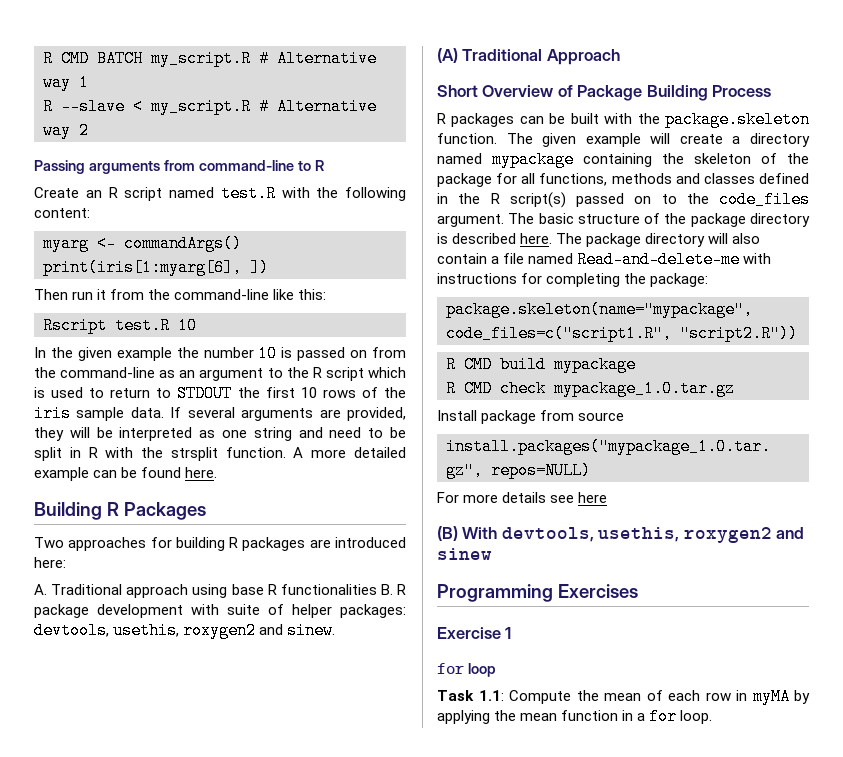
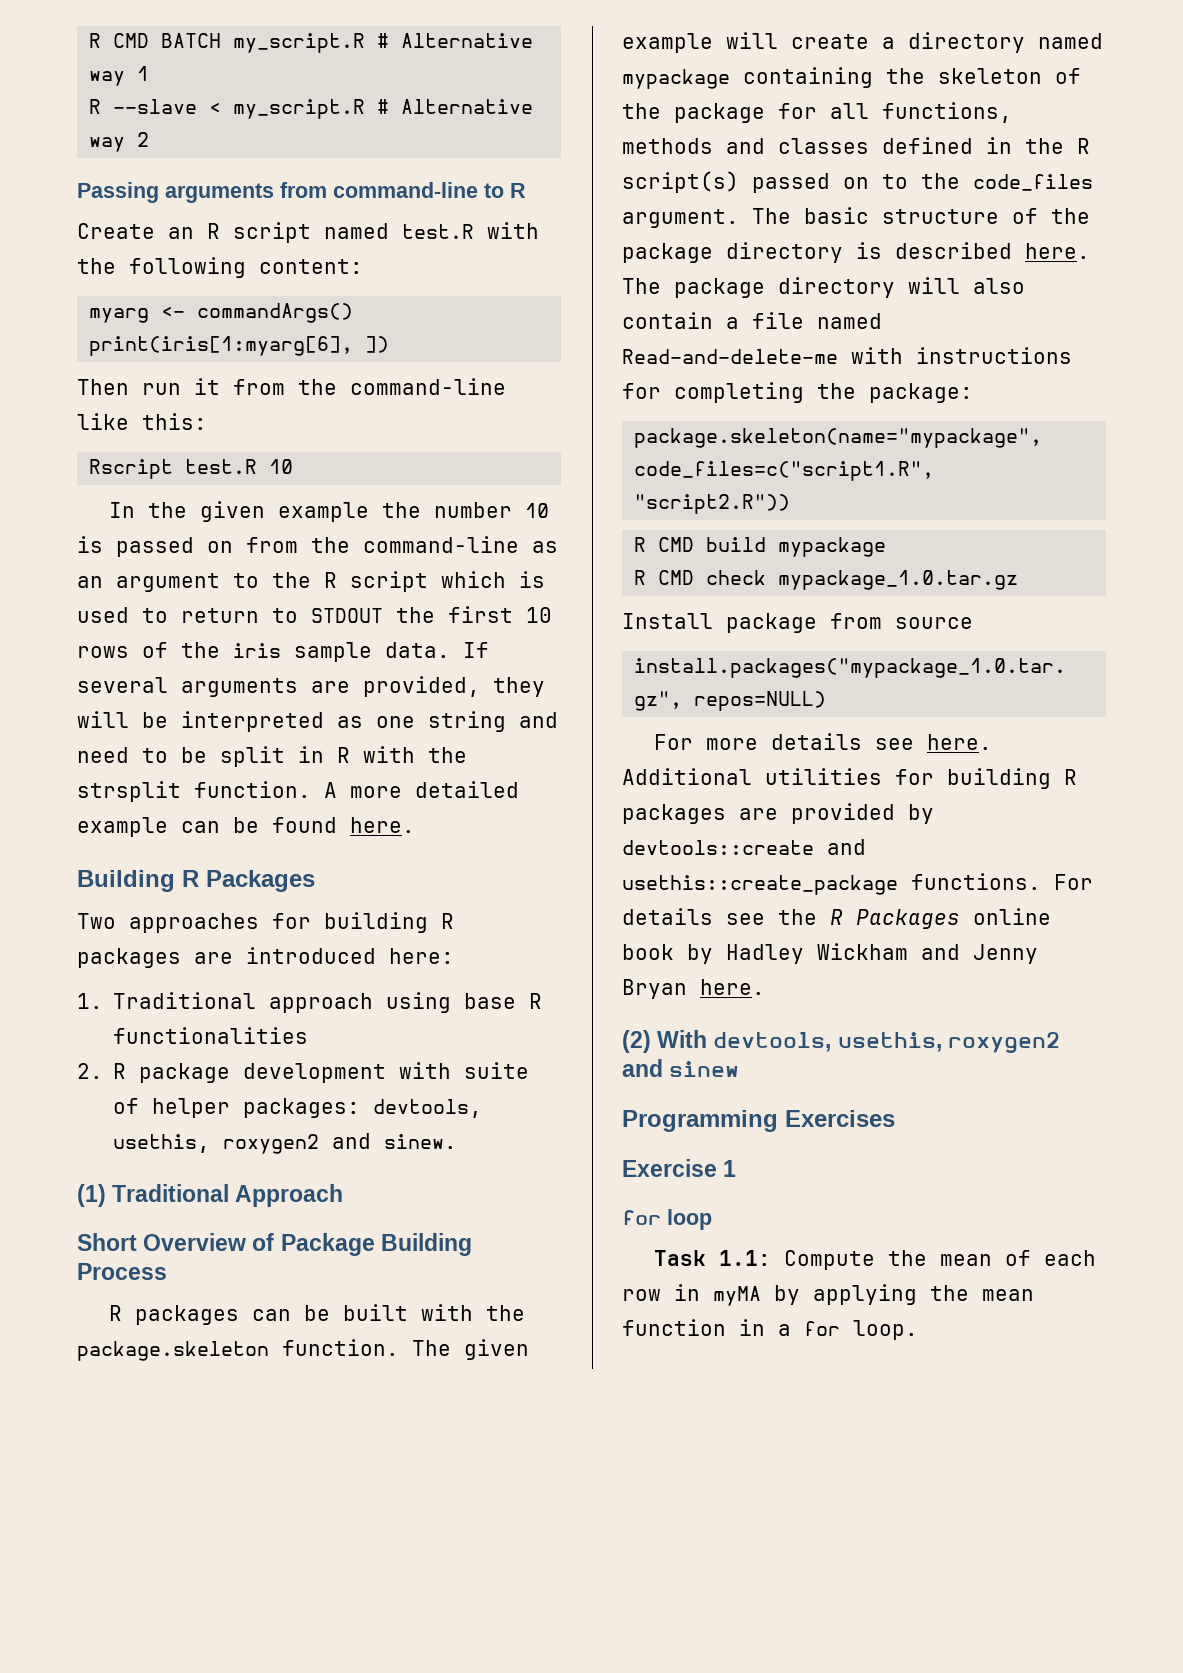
[34,584,47,595] A. -> [77,993,103,1009] 1.
[380,584,393,595] B. -> [77,1063,103,1079] // 2.
[437,48,458,63] (A) -> [77,1184,106,1207] (1)
[578,492,608,503] [437,526,458,541] here // (B) -> [927,734,993,750] [622,768,1077,789] [622,803,934,824] [622,839,866,855] [622,873,1093,895] [622,908,1051,929] [622,943,1038,964] [622,979,765,999] [622,1030,651,1053] here. Additional utilities for building R packages are provided by devtools::create and usethis::create_package functions. For details see the R Packages online book by Hadley Wickham and Jenny Bryan here. // (2)

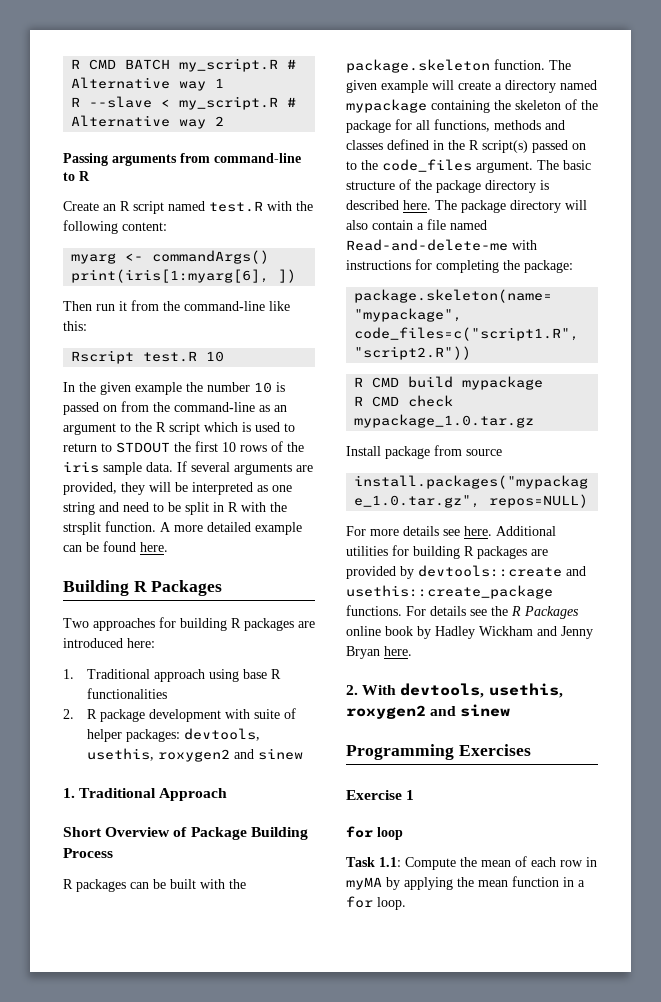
[384,1134,458,1149] [77,1184,106,1207] sinew. // (1) -> [258,748,304,760] [63,788,75,798] sinew // 1.
[622,1030,651,1053] (2) -> [346,685,358,695] 2.

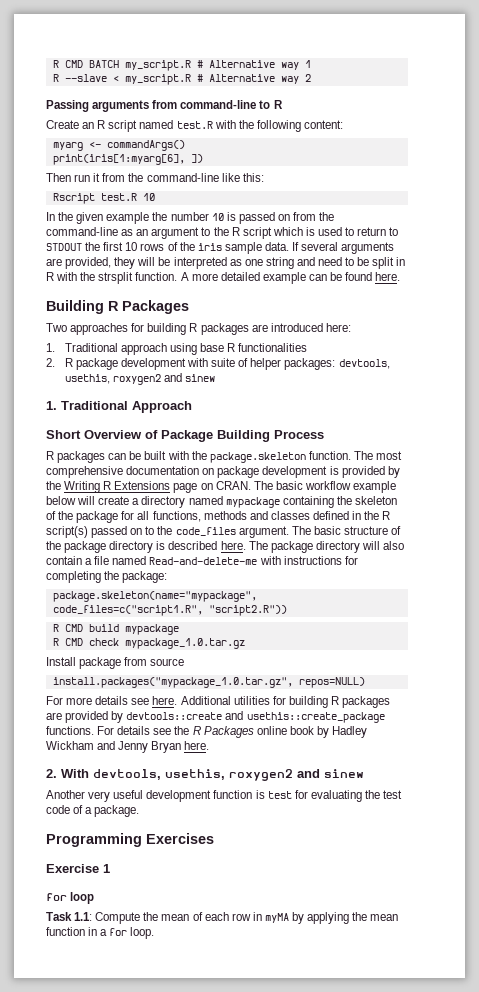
[346,80,428,93] given example -> [376,451,403,460] [46,466,400,478] [46,481,397,493] [46,496,76,505] most comprehensive documentation on package development is provided by the Writing R Extensions page on CRAN. The basic workflow example below
(511, 710) none -> [46,790,403,802] [46,805,140,817] // Another very useful development function is test for evaluating the test code of a package.

